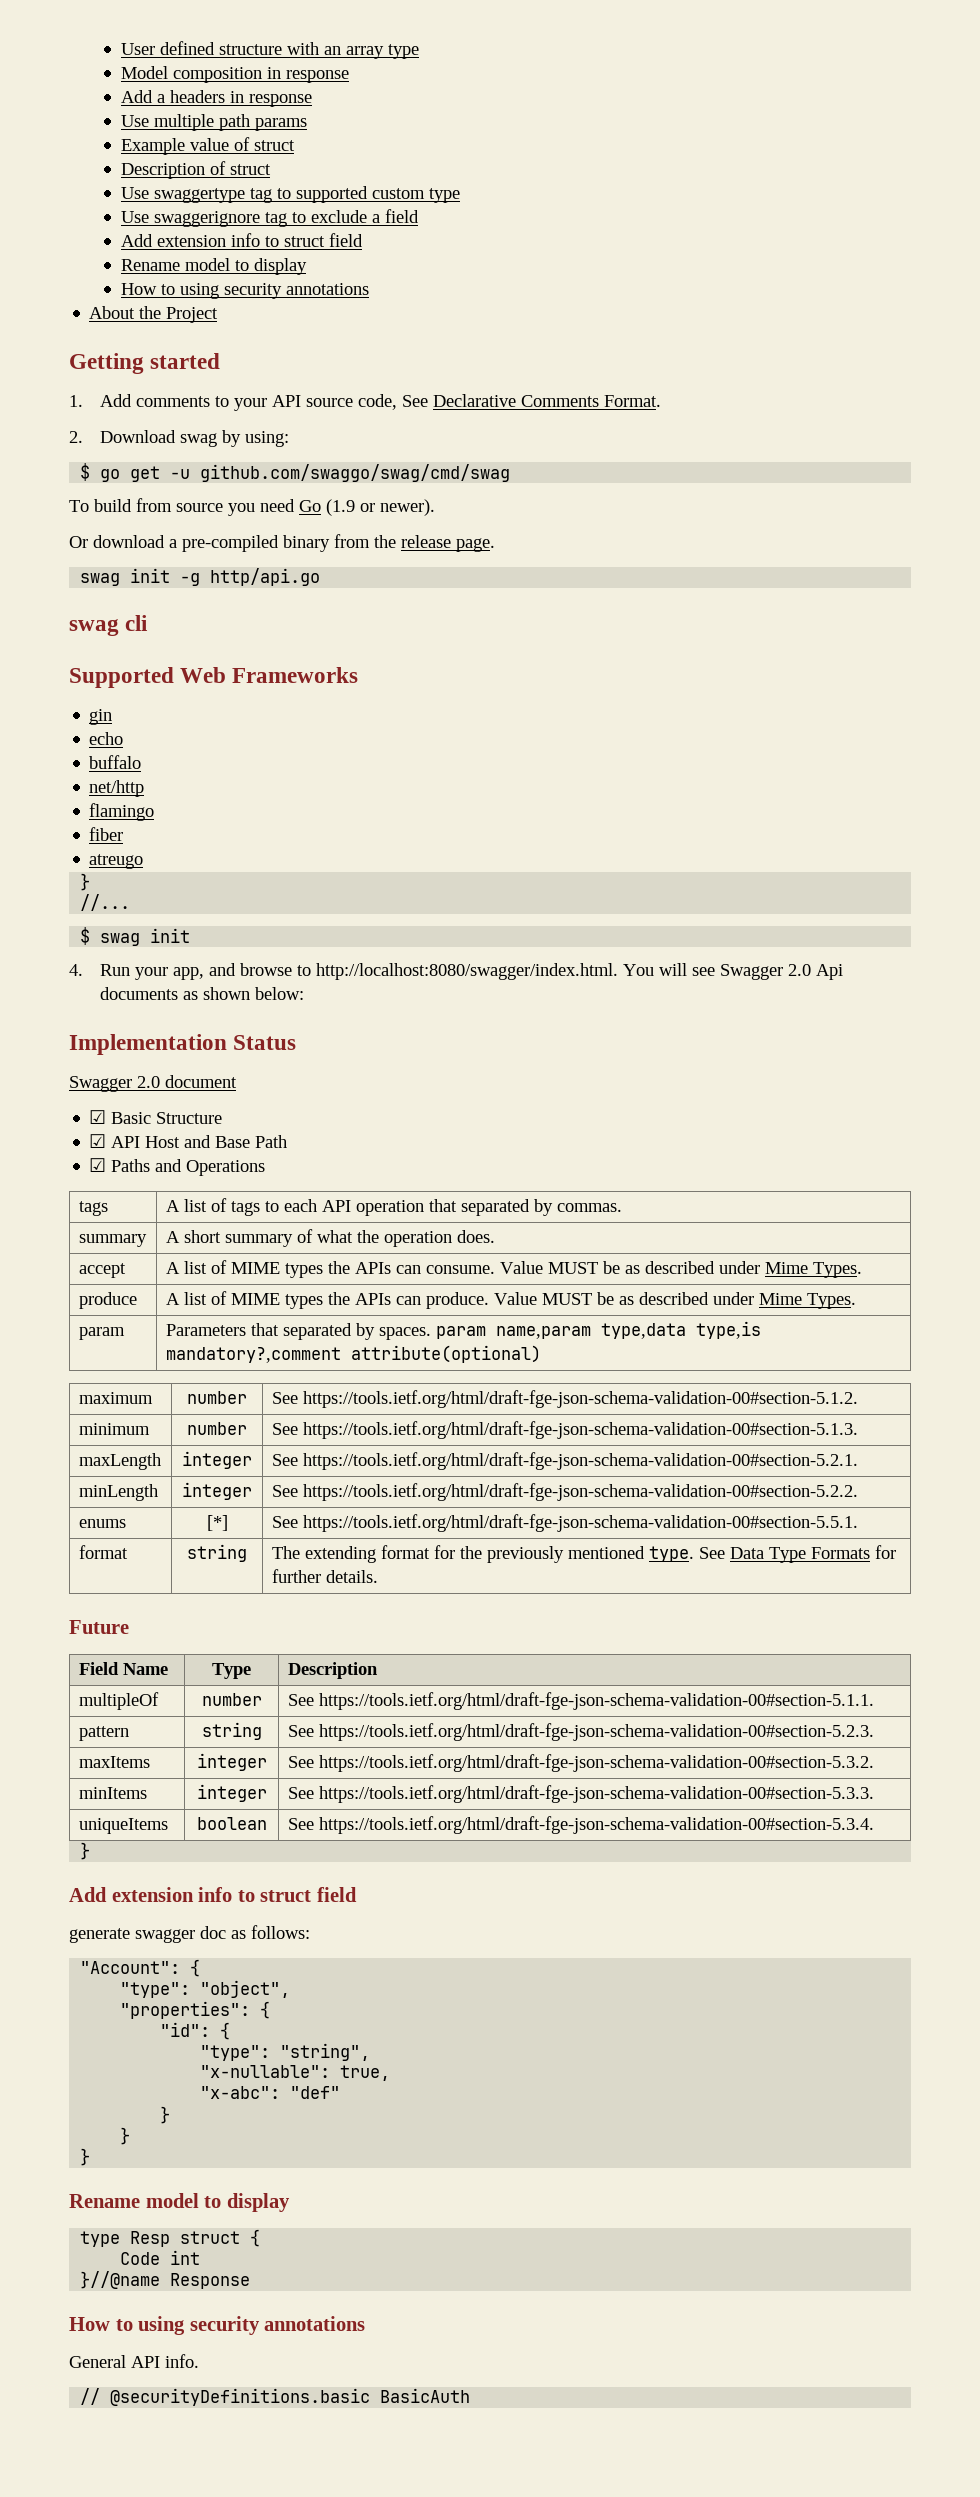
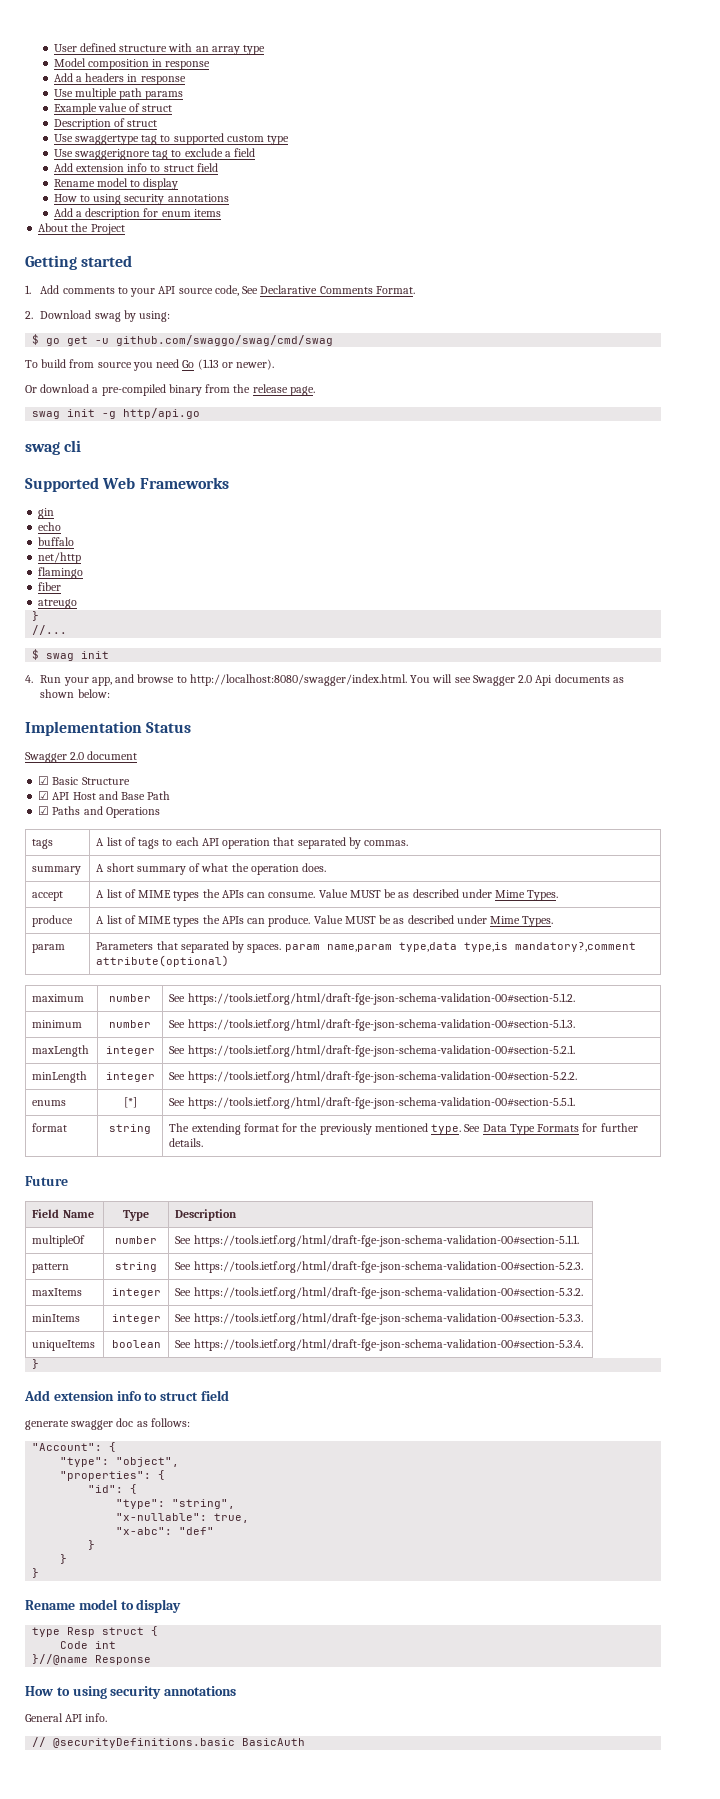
(369, 289) none -> [53,208,221,220] // Add a description for enum items
[326,499,355,516] (1.9 -> [197,359,219,370] (1.13

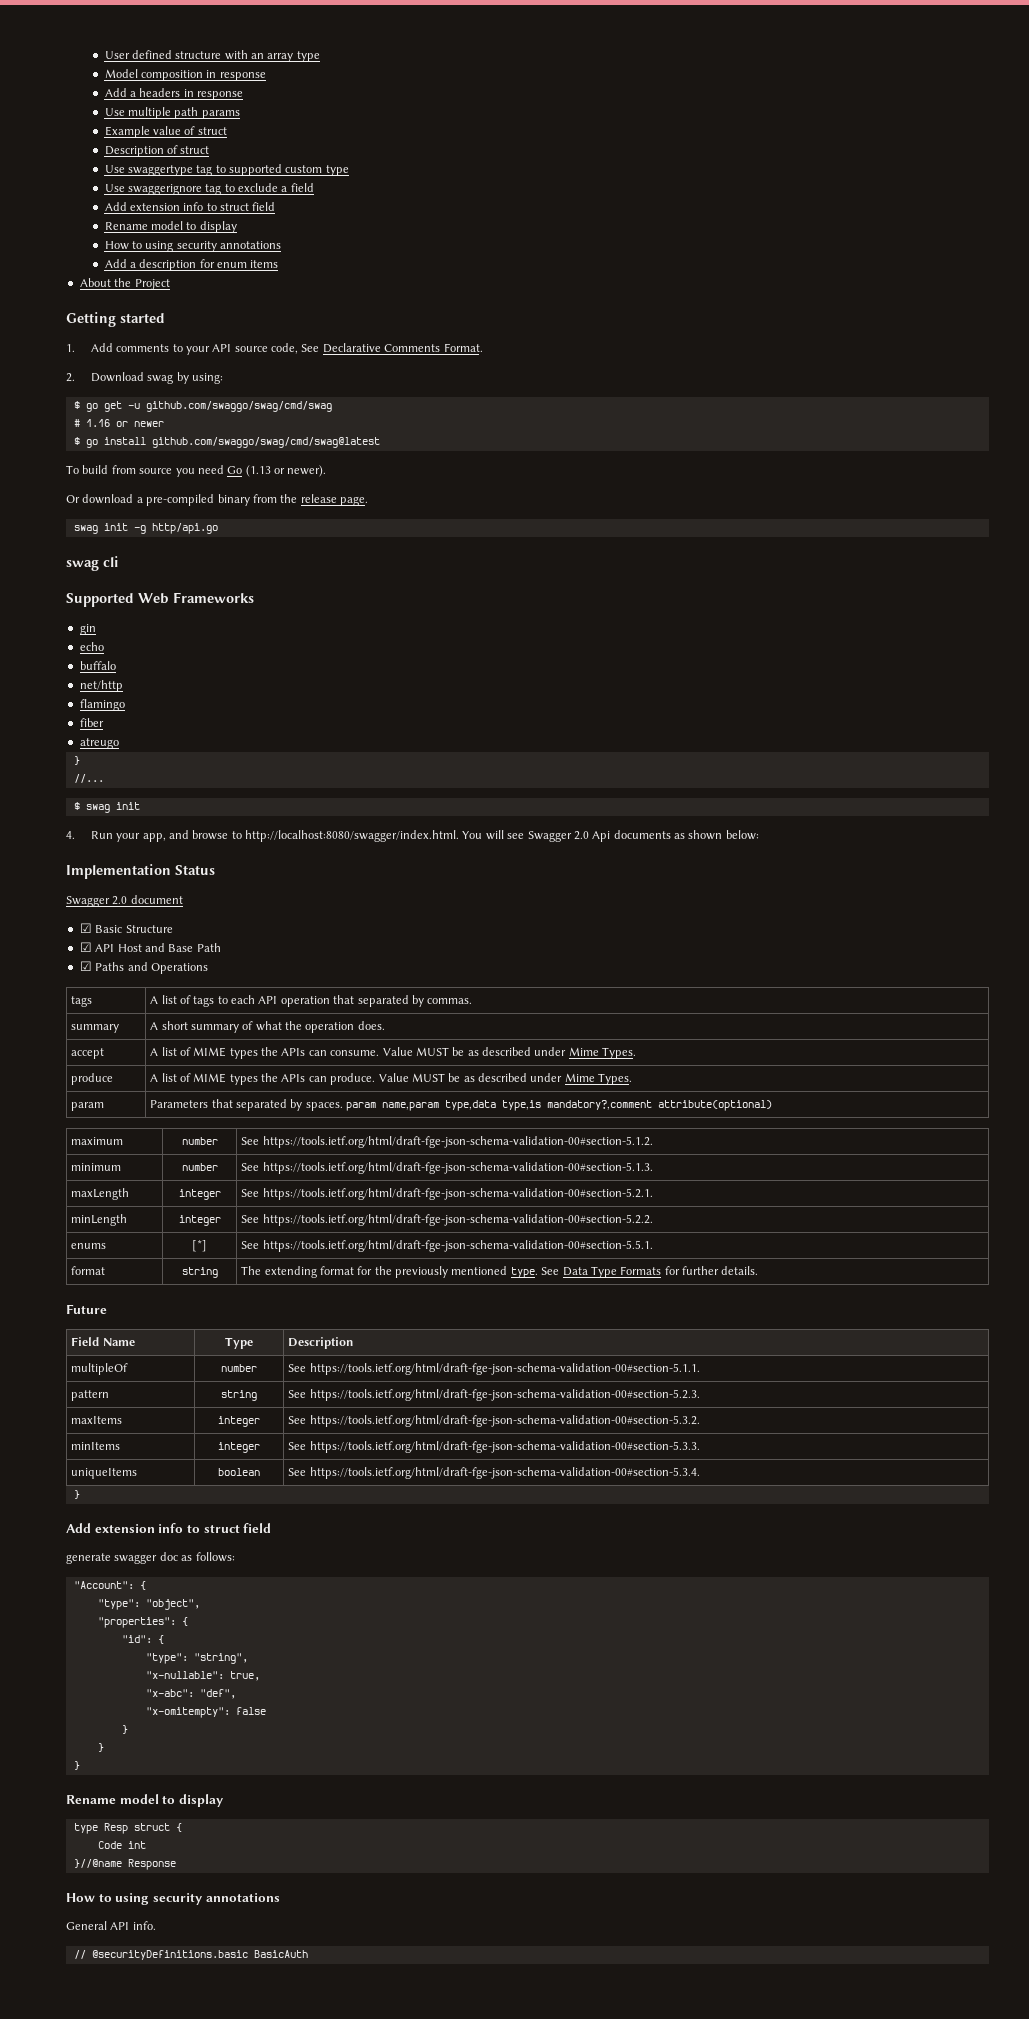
(334, 340) none -> [73,419,164,427] [73,437,380,448] // # 1.16 or newer // $ go install github.com/swaggo/swag/cmd/swag@latest
[179,1527,215,1535] "def" -> [199,1689,236,1699] [145,1707,266,1718] "def", // "x-omitempty": false

